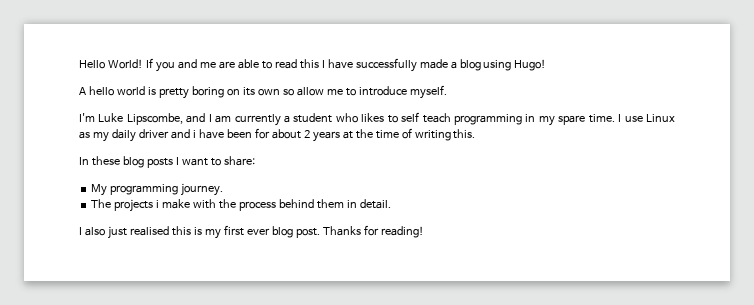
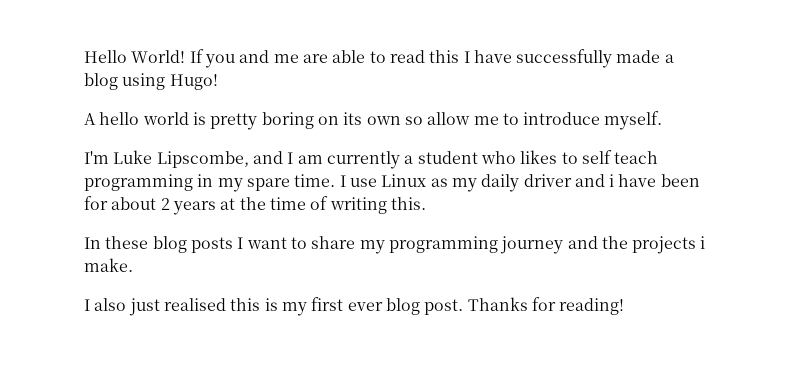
[223,156,255,166] [91,183,224,196] [91,199,391,212] share: // My programming journey. // The projects i make with the process behind them in detail. -> [311,236,706,254] [84,258,133,272] share my programming journey and the projects i make.

